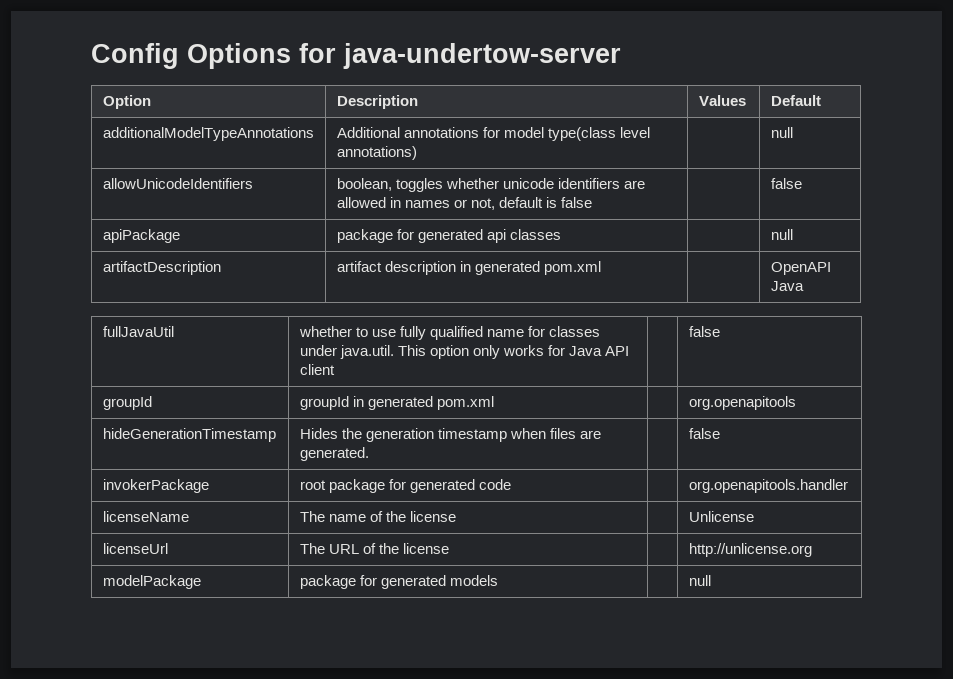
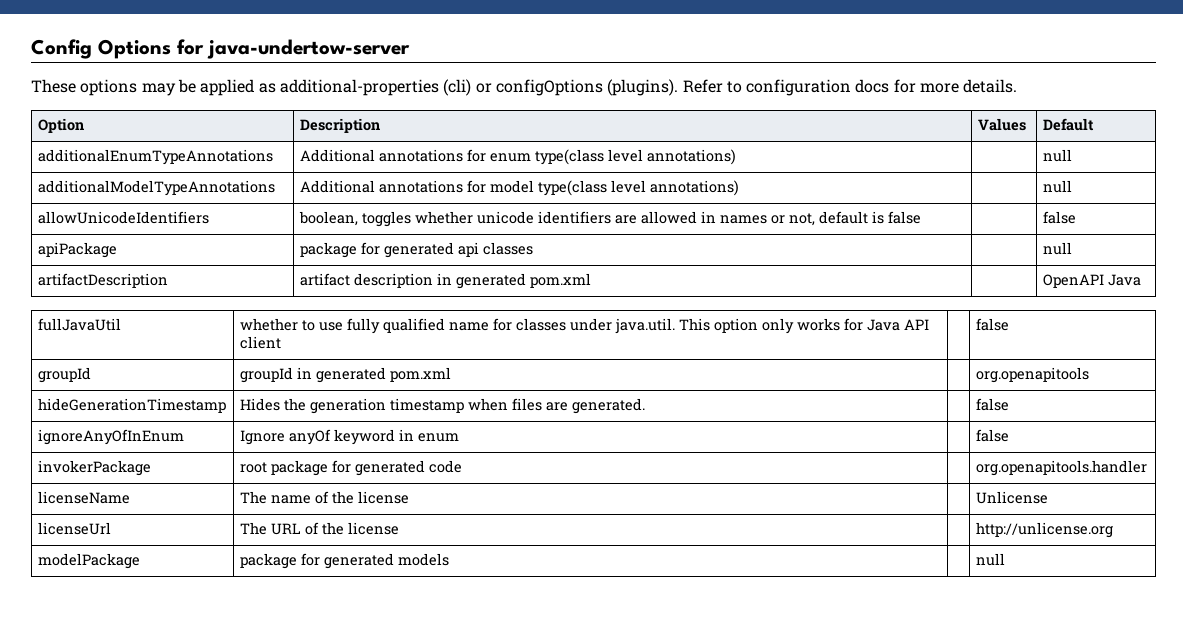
[102,95,151,109] [336,95,418,109] [698,95,746,106] [770,95,821,106] // Option | Description | Values | Default -> [31,79,1018,96] [37,118,84,133] [299,118,380,133] [977,118,1026,131] [1042,118,1094,131] [37,149,273,165] [299,149,736,165] [1042,149,1072,162] // These options may be applied as additional-properties (cli) or configOptions (plugins). Refer to configuration docs for more details. // Option | Description | Values | Default // additionalEnumTypeAnnotations | Additional annotations for enum type(class level annotations) | | null
(720, 433) none -> [37,429,184,445] [239,429,459,445] [975,429,1009,442] // ignoreAnyOfInEnum | Ignore anyOf keyword in enum | | false

